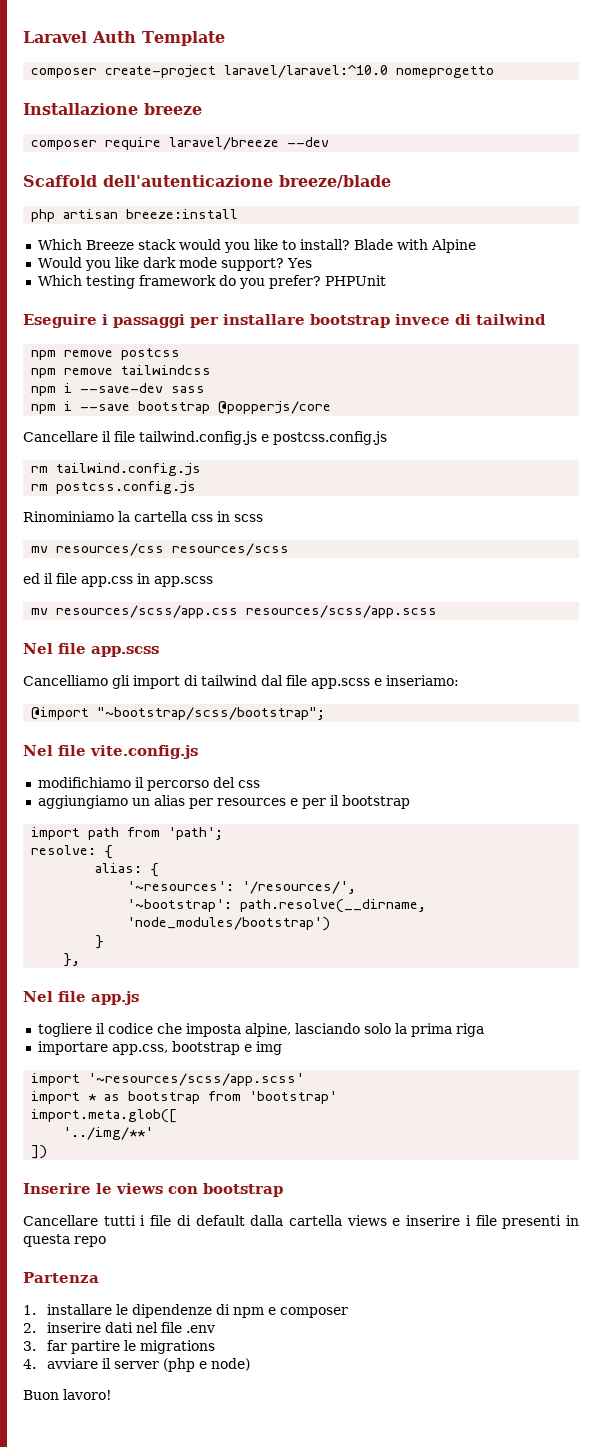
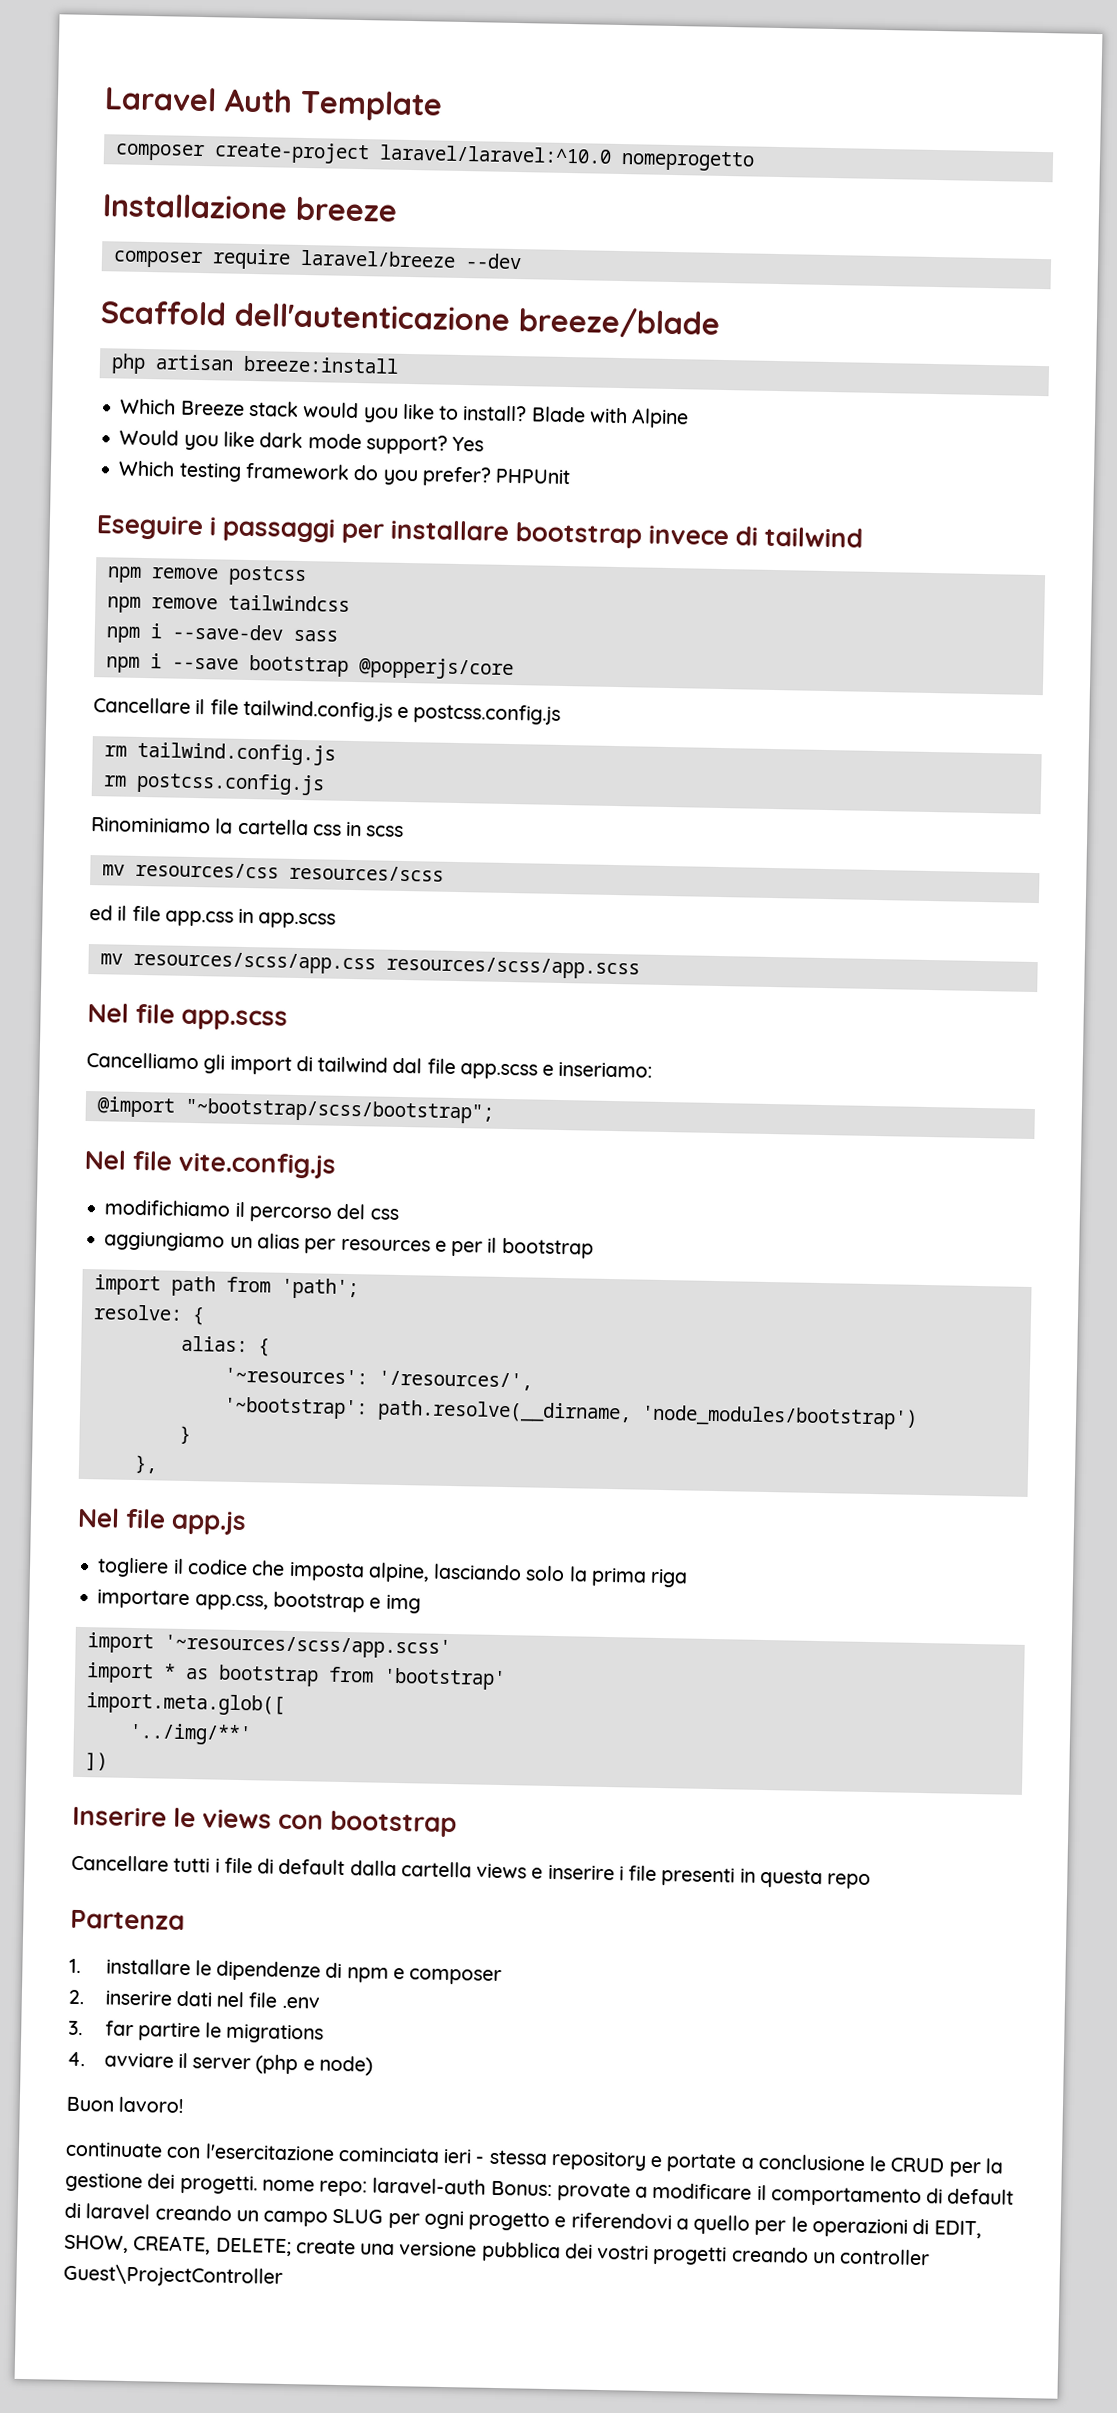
(112, 1394) none -> [65,2141,1003,2178] [65,2172,1015,2208] [64,2202,982,2239] [64,2234,931,2266] [63,2263,283,2288] // continuate con l'esercitazione cominciata ieri - stessa repository e portate a conclusione le CRUD per la gestione dei progetti. nome repo: laravel-auth Bonus: provate a modificare il comportamento di default di laravel creando un campo SLUG per ogni progetto e riferendovi a quello per le operazioni di EDIT, SHOW, CREATE, DELETE; create una versione pubblica dei vostri progetti creando un controller Guest\ProjectController

